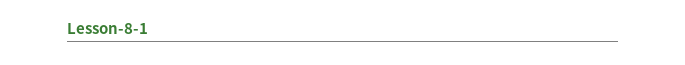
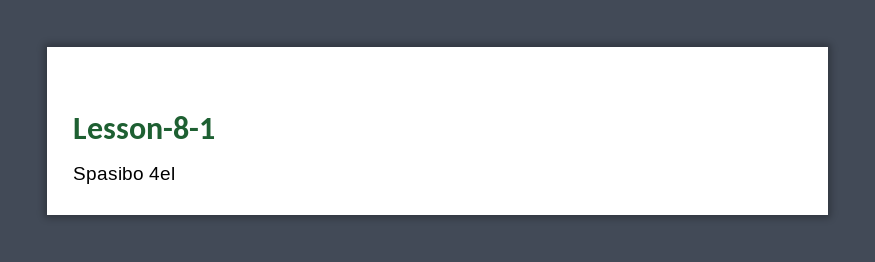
(148, 28) none -> [73,167,176,184] // Spasibo 4el

